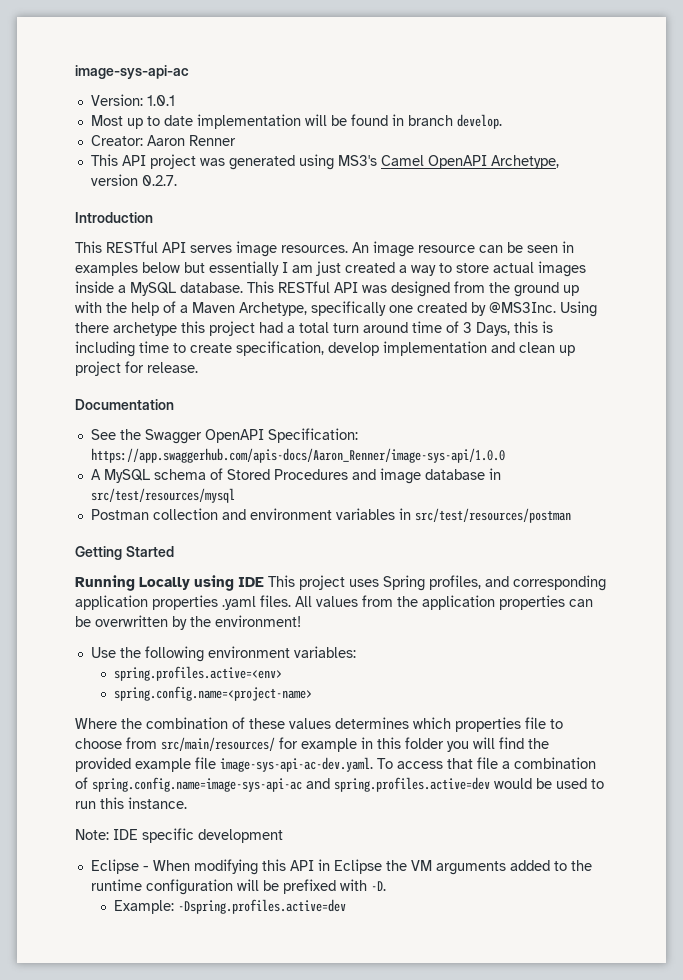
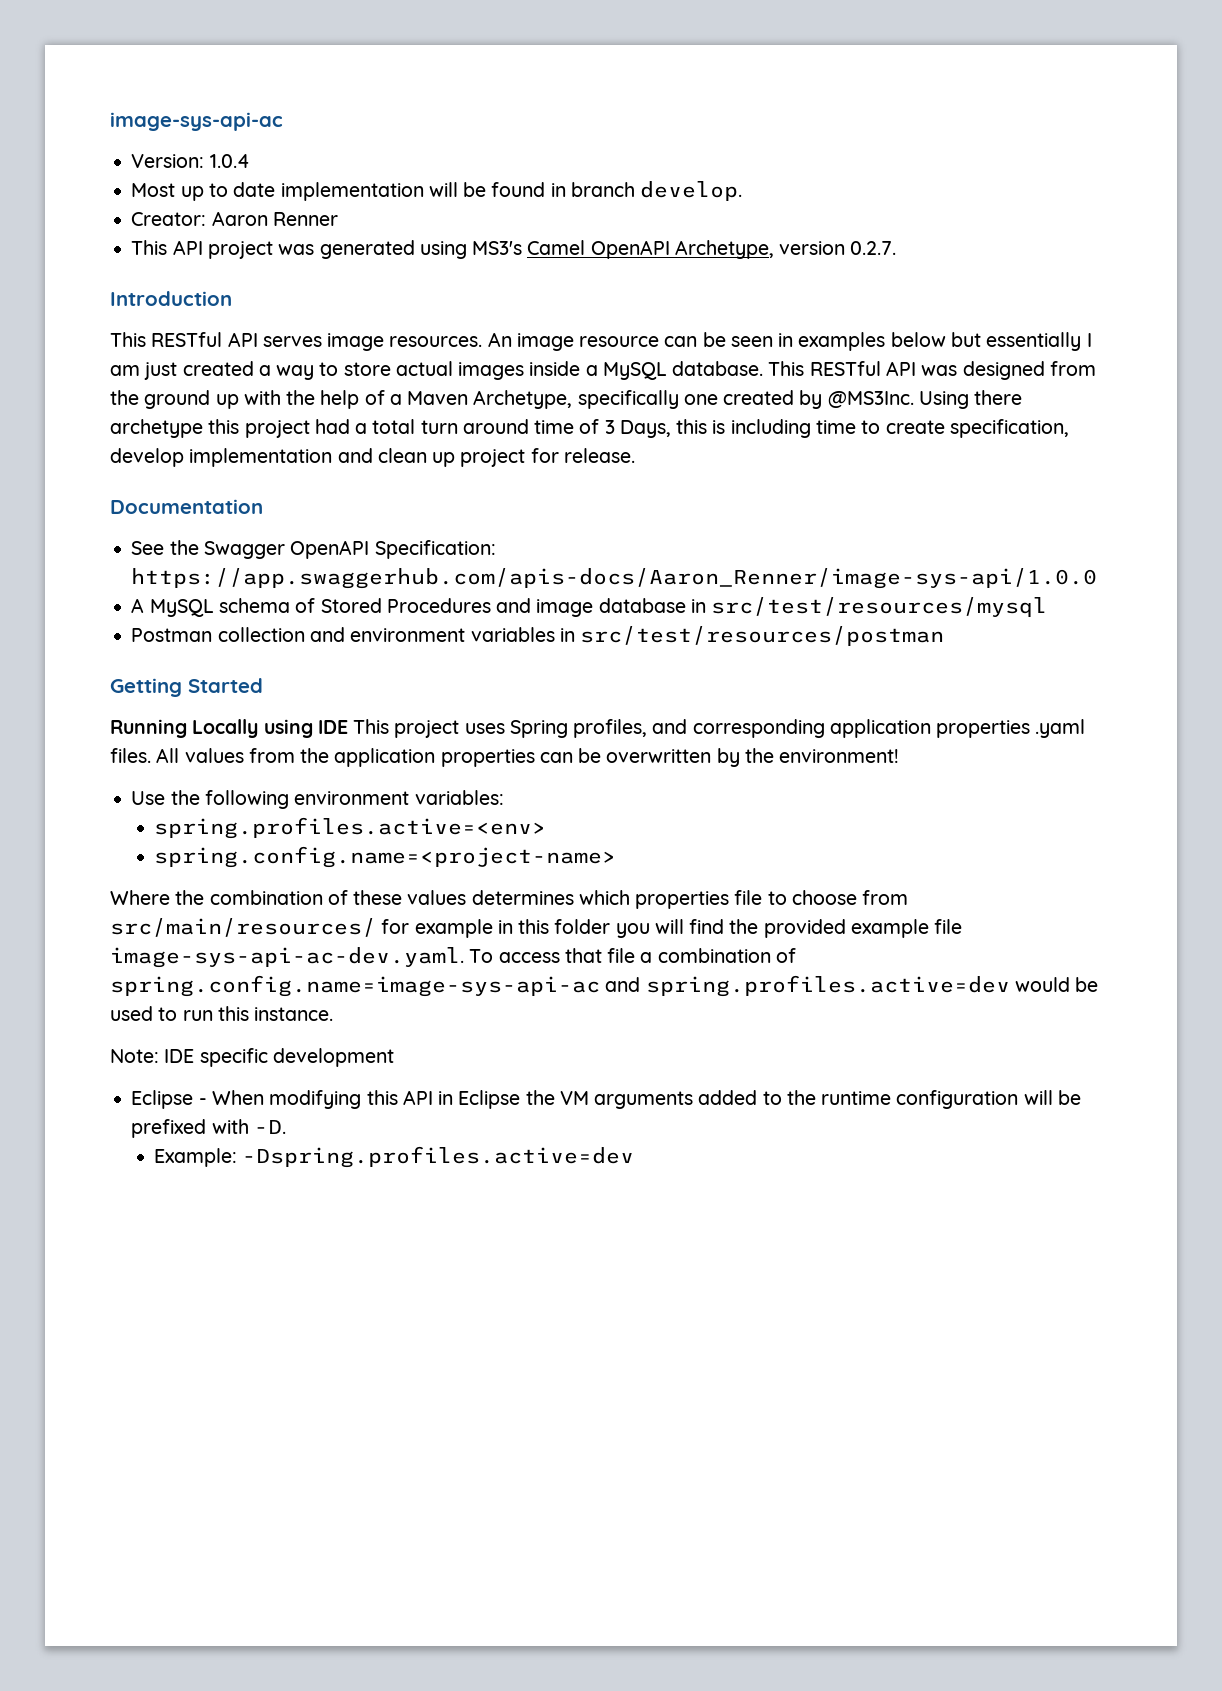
[146,95,175,106] 1.0.1 -> [209,154,250,168] 1.0.4

